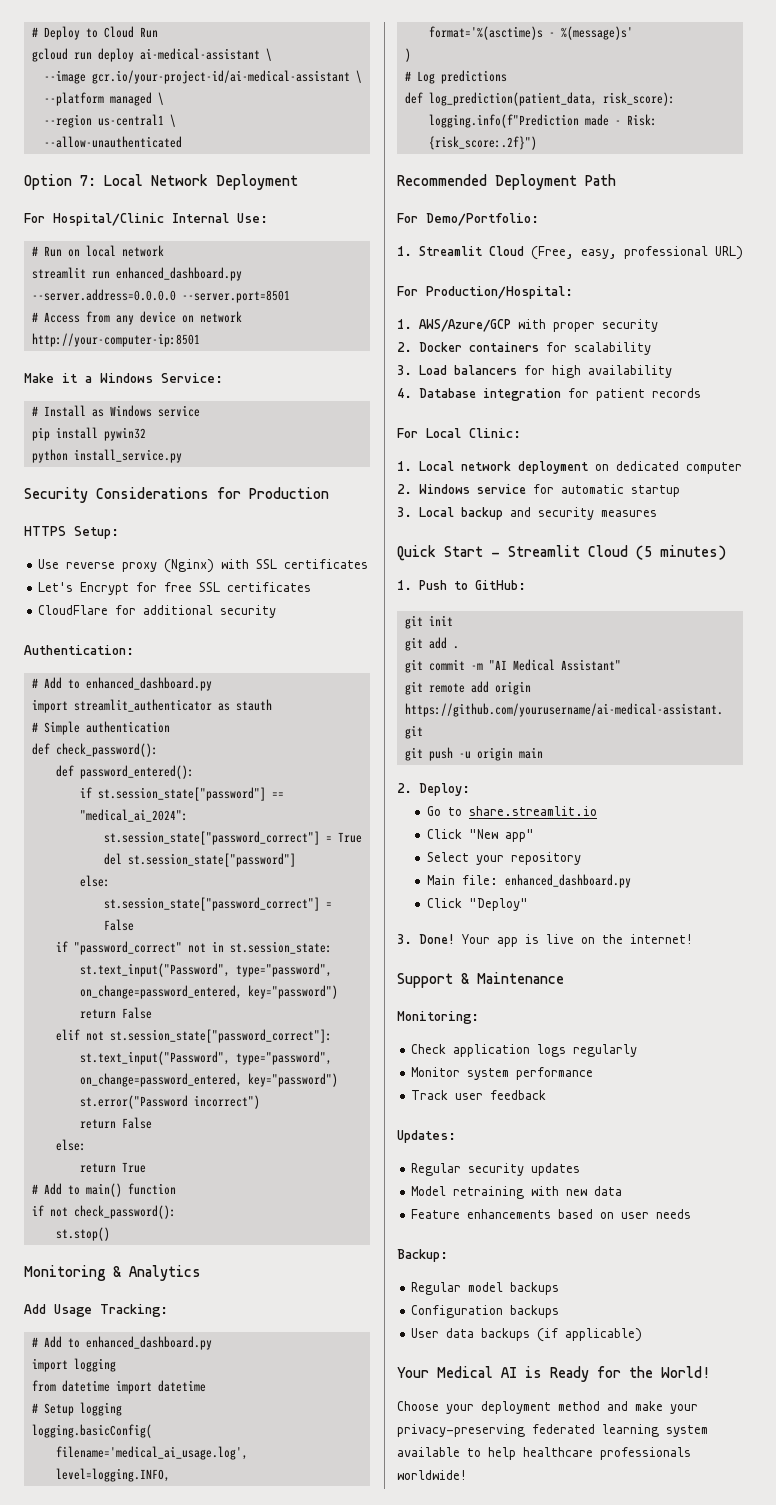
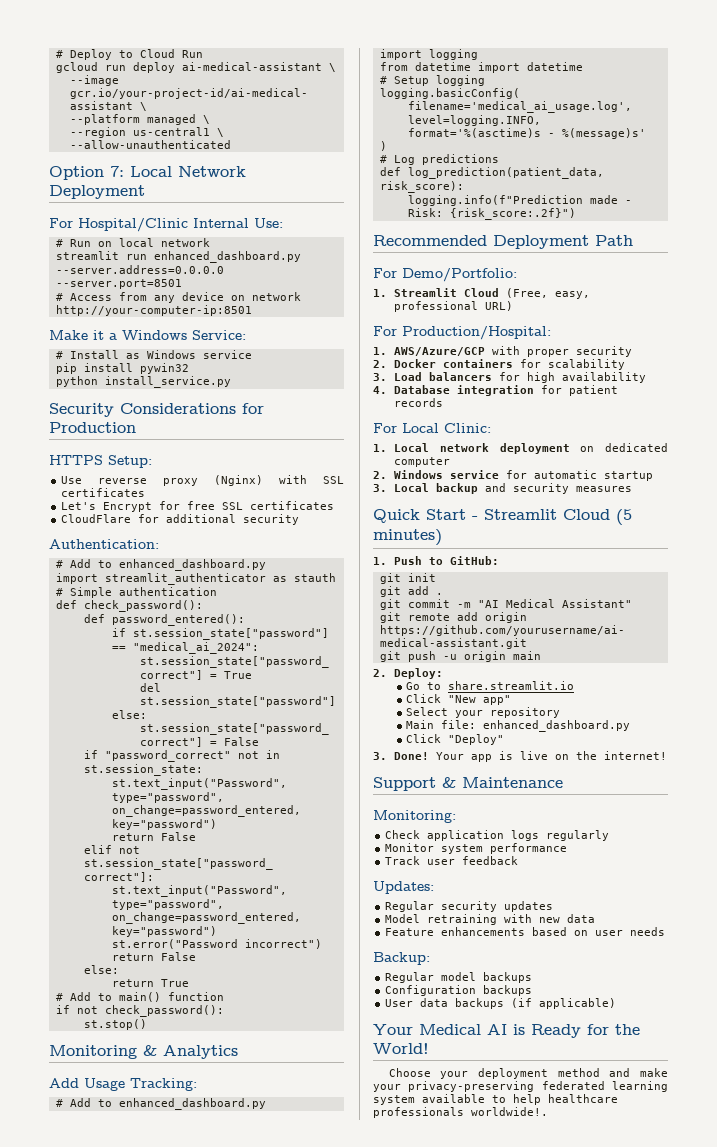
[397,1470,467,1480] worldwide! -> [471,1107,548,1116] worldwide!.

